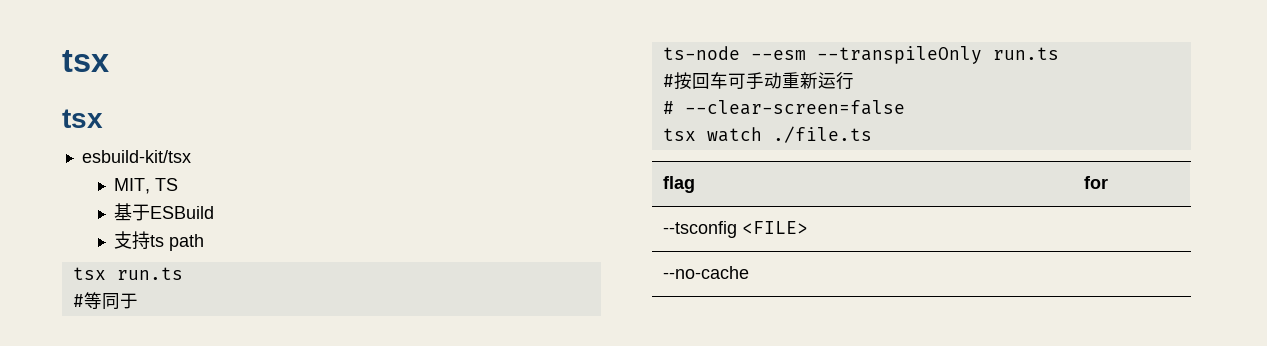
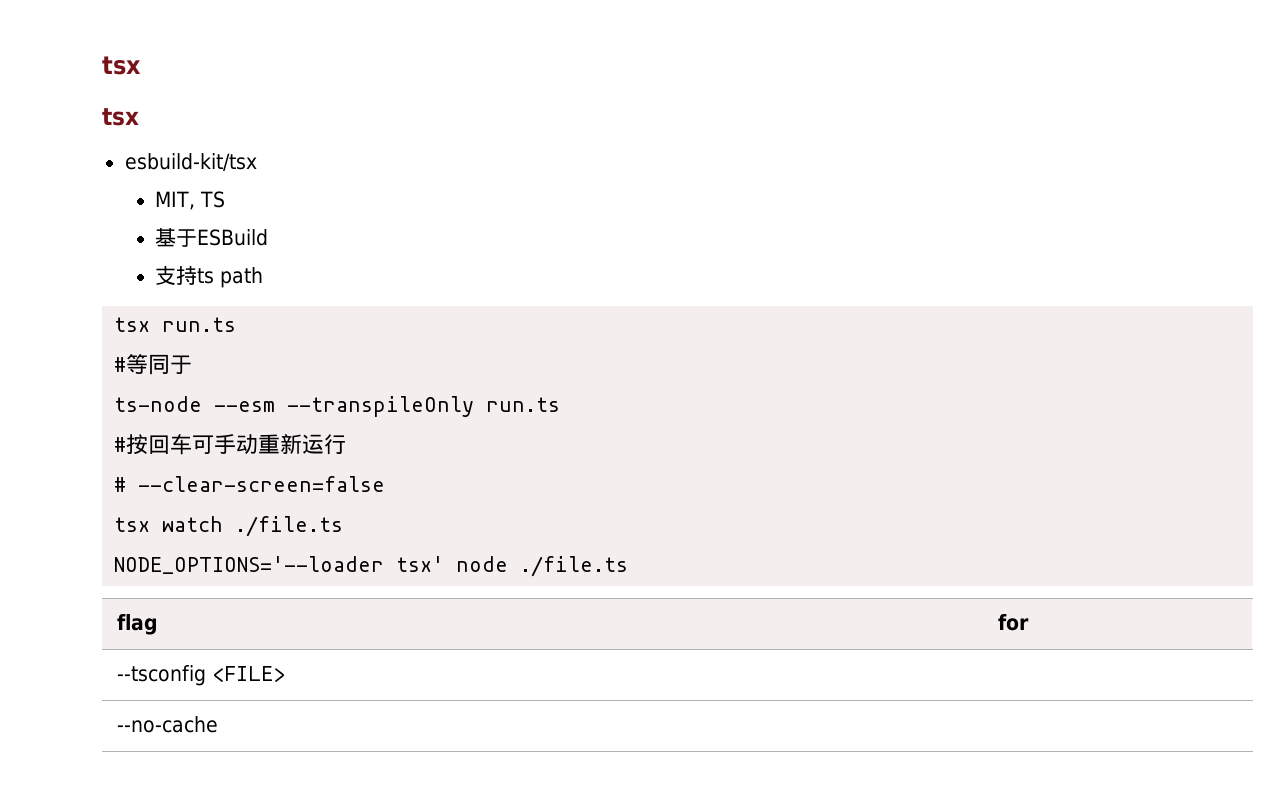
(872, 134) none -> [114,556,629,577] // NODE_OPTIONS='--loader tsx' node ./file.ts

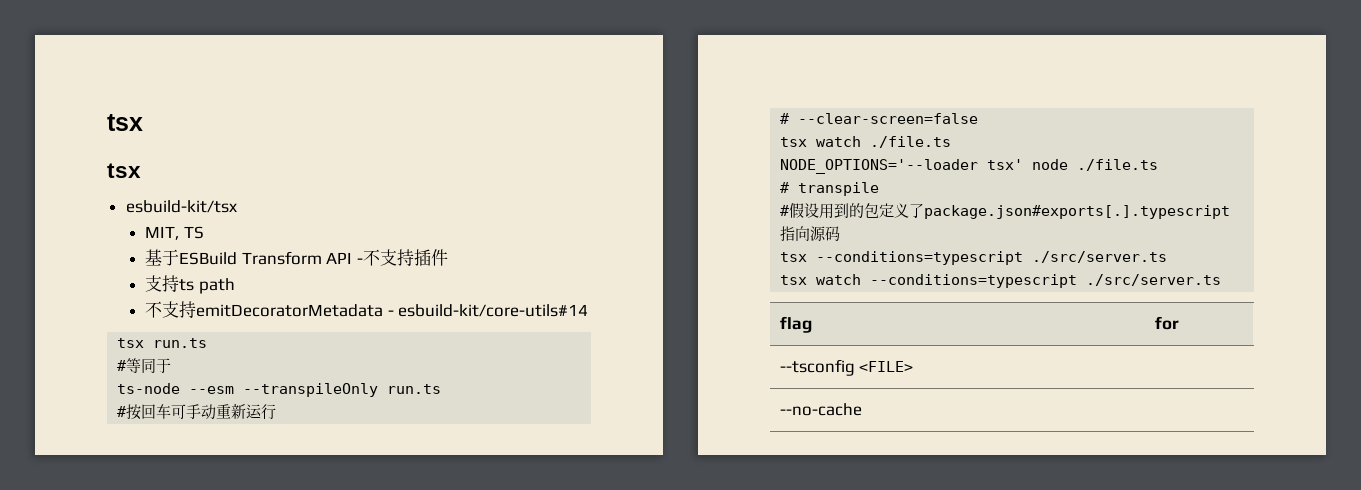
(269, 237) none -> [241,249,448,266] Transform API -不支持插件
(264, 277) none -> [145,301,589,318] // 不支持emitDecoratorMetadata - esbuild-kit/core-utils#14
(629, 566) none -> [780,182,880,196] [780,203,1231,219] [780,226,841,241] [780,251,1168,265] [780,274,1222,288] // # transpile // #假设用到的包定义了package.json#exports[.].typescript指向源码 // tsx --conditions=typescript ./src/server.ts // tsx watch --conditions=typescript ./src/server.ts

